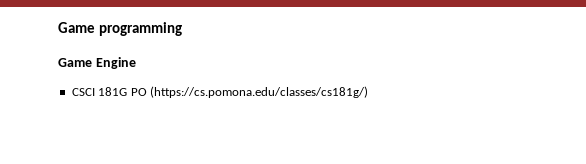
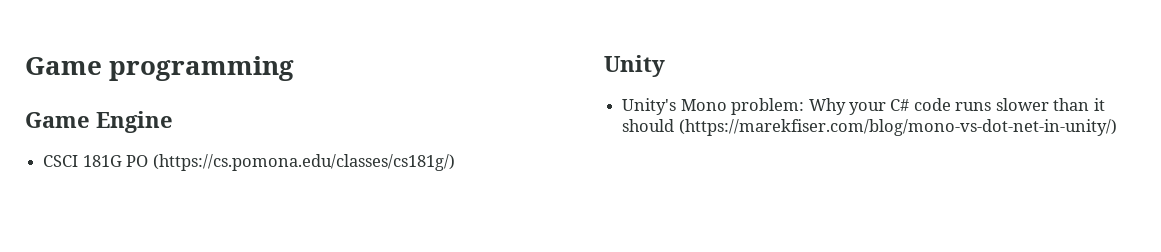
(368, 92) none -> [604,55,665,77] [622,98,1105,115] [622,119,1117,136] // Unity // Unity's Mono problem: Why your C# code runs slower than it should (https://marekfiser.com/blog/mono-vs-dot-net-in-unity/)

